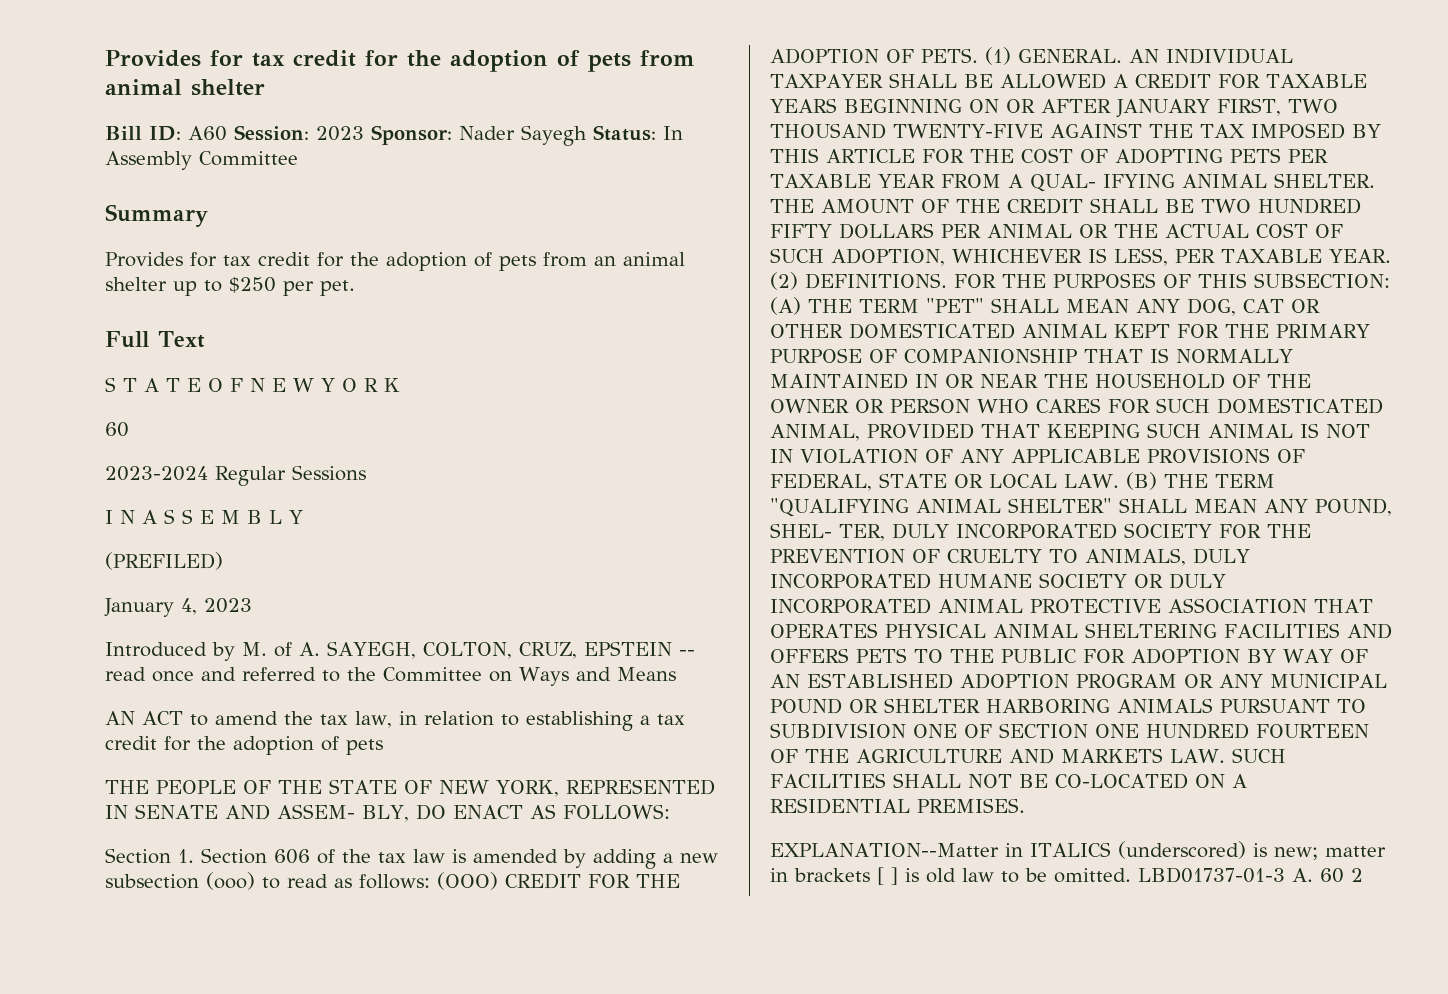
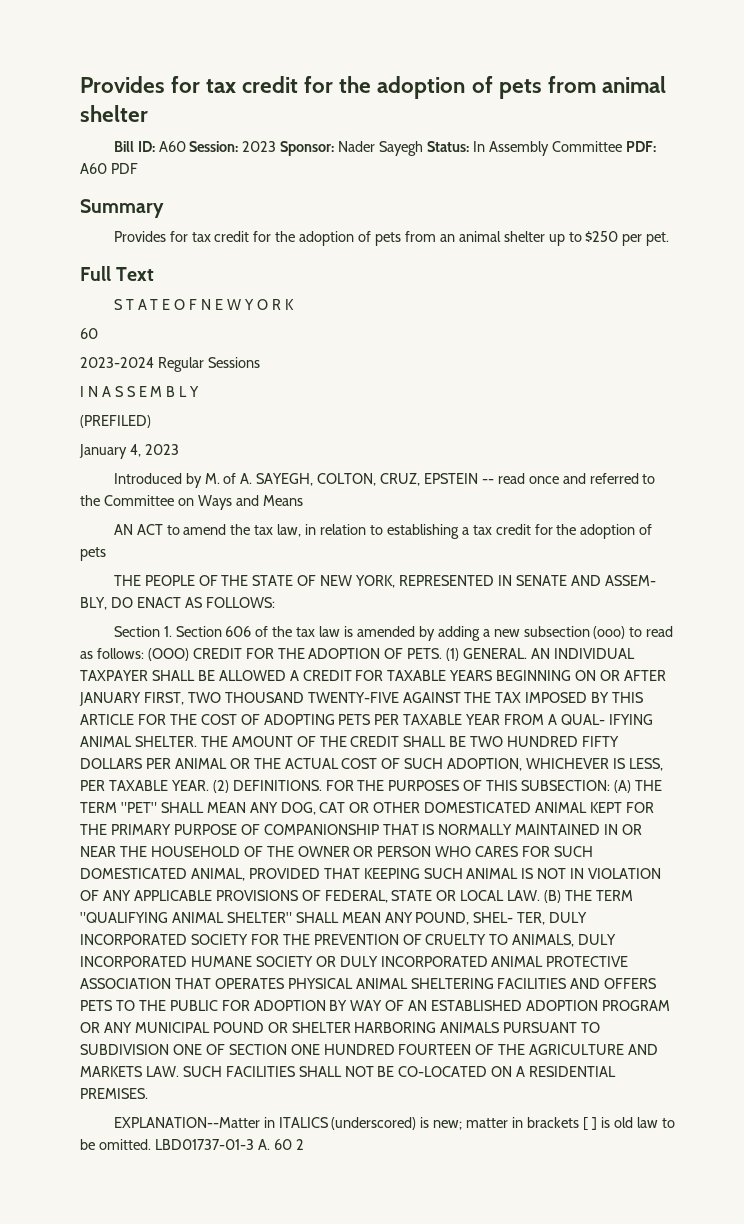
(298, 158) none -> [625,141,656,152] [80,163,138,174] PDF: A60 PDF

